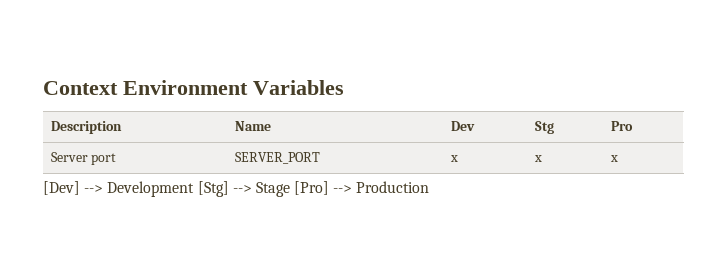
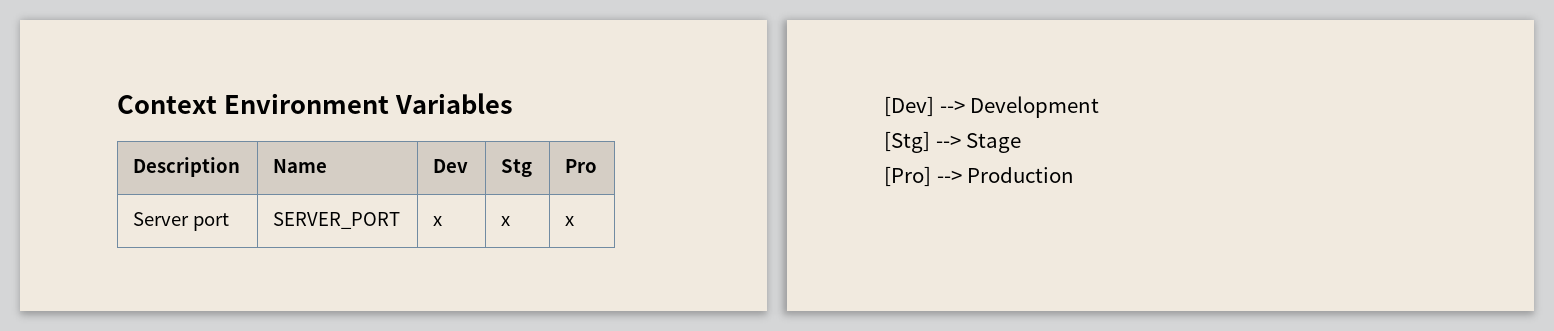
(195, 189) none -> (1100, 107) //
(290, 189) none -> (1022, 143) //

